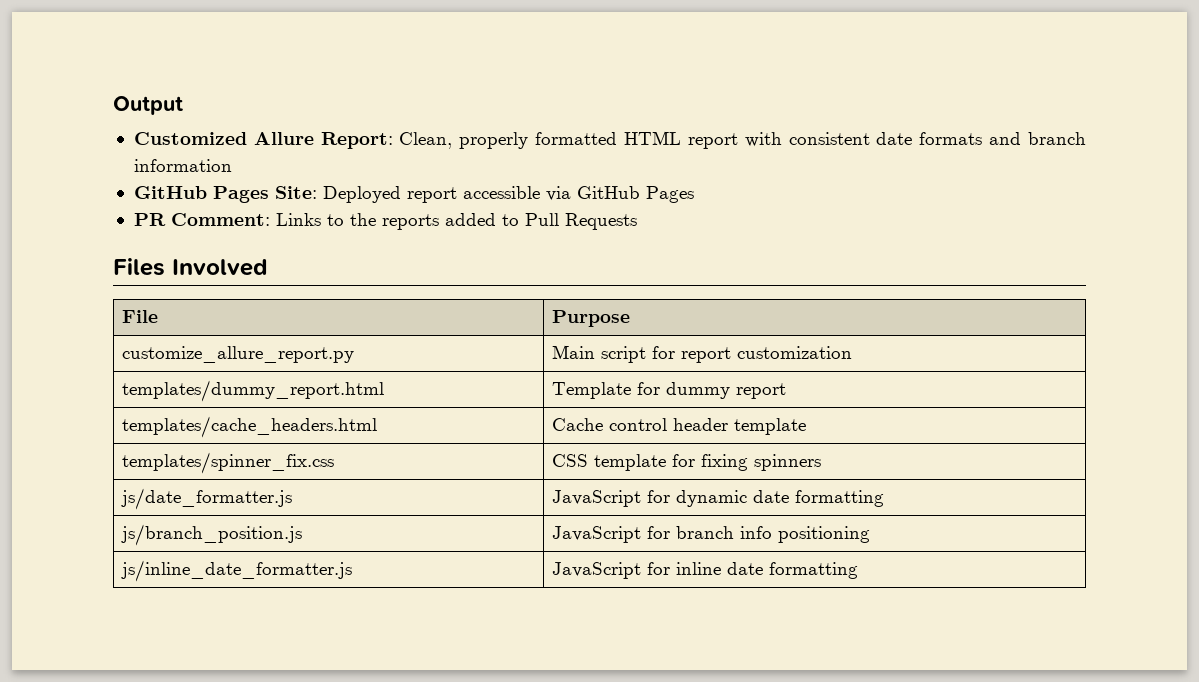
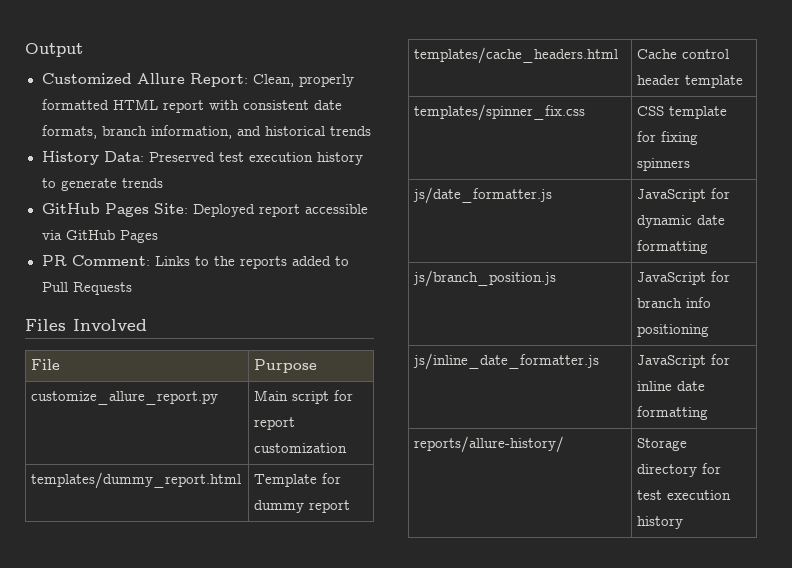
[919,132,1086,145] [133,159,232,172] formats and branch information -> [41,125,371,139] [41,151,363,165] [41,178,163,191] formats, branch information, and historical trends // History Data: Preserved test execution history to generate trends
(858, 570) none -> [414,436,565,453] [637,438,688,451] [637,463,722,477] [637,490,732,500] [637,516,684,529] // reports/allure-history/ | Storage directory for test execution history

